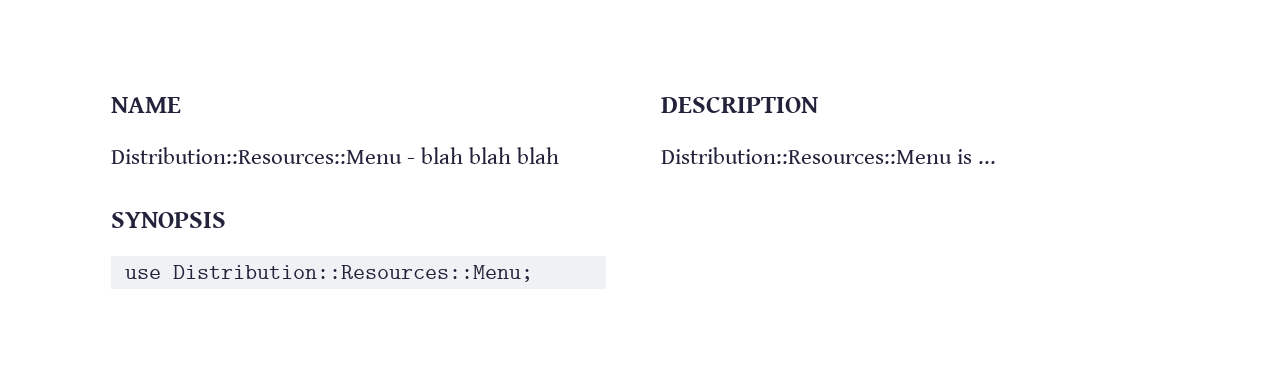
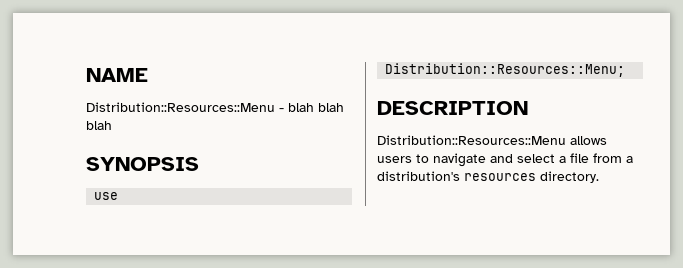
[957,149,997,164] is ... -> [570,136,607,145] [377,153,633,167] [377,171,599,183] allows users to navigate and select a file from a distribution's resources directory.

